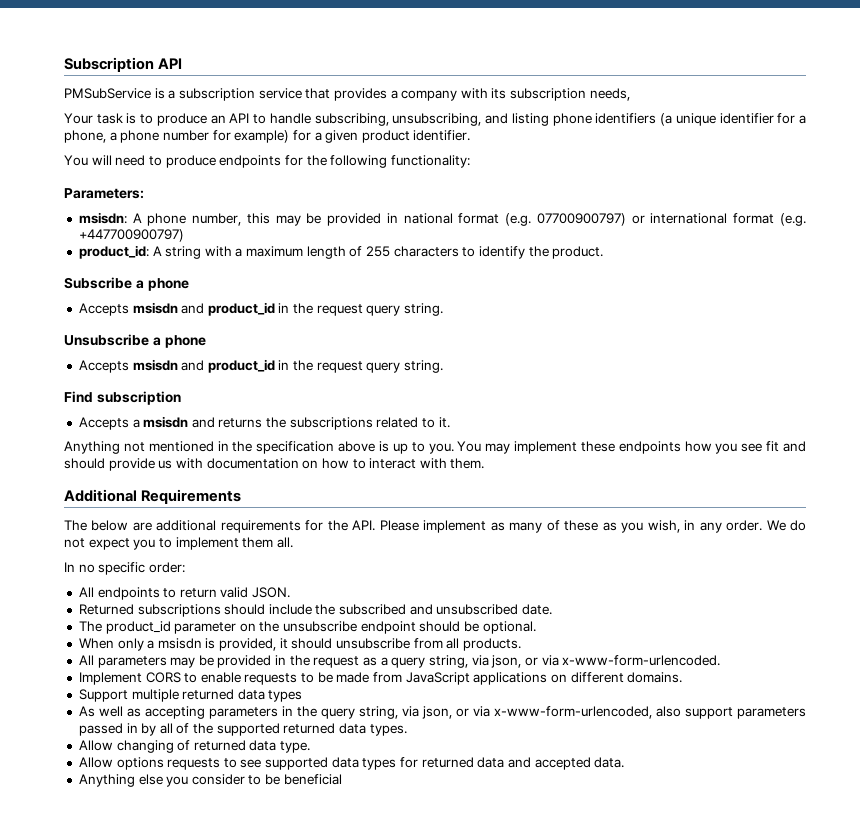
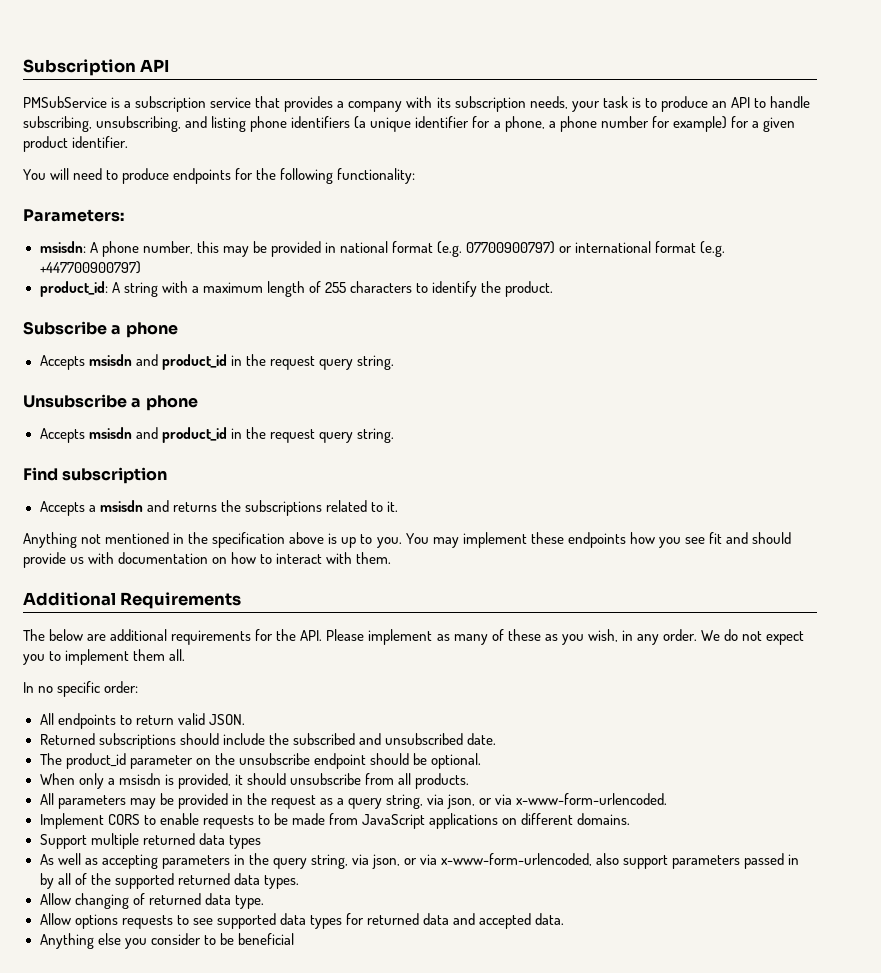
[64,113,93,124] // Your -> [571,101,600,112] your

